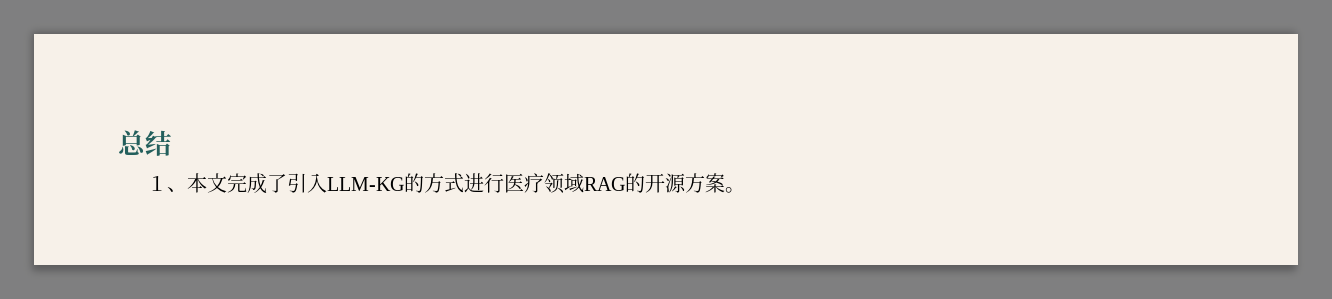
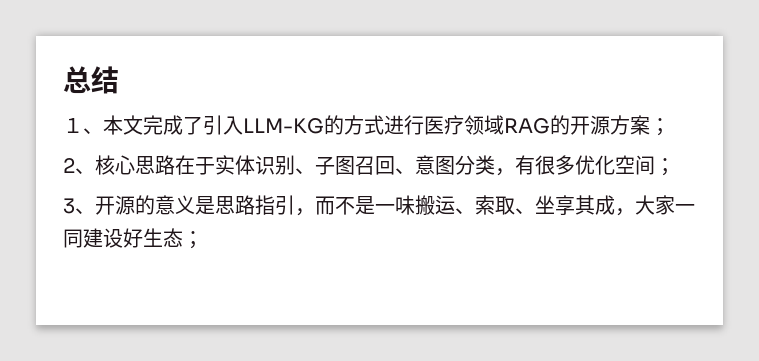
[724,187,745,193] 。 -> [650,118,670,136] [63,155,675,176] [63,195,695,216] [63,228,203,249] ； // 2、核心思路在于实体识别、子图召回、意图分类，有很多优化空间； // 3、开源的意义是思路指引，而不是一味搬运、索取、坐享其成，大家一同建设好生态；

